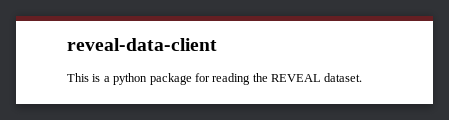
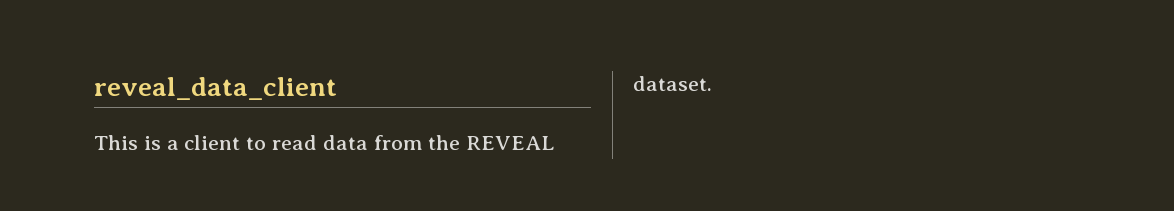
[67,38,217,51] reveal-data-client -> [94,77,337,100] reveal_data_client
[113,73,251,85] python package for reading -> [184,135,423,150] client to read data from

